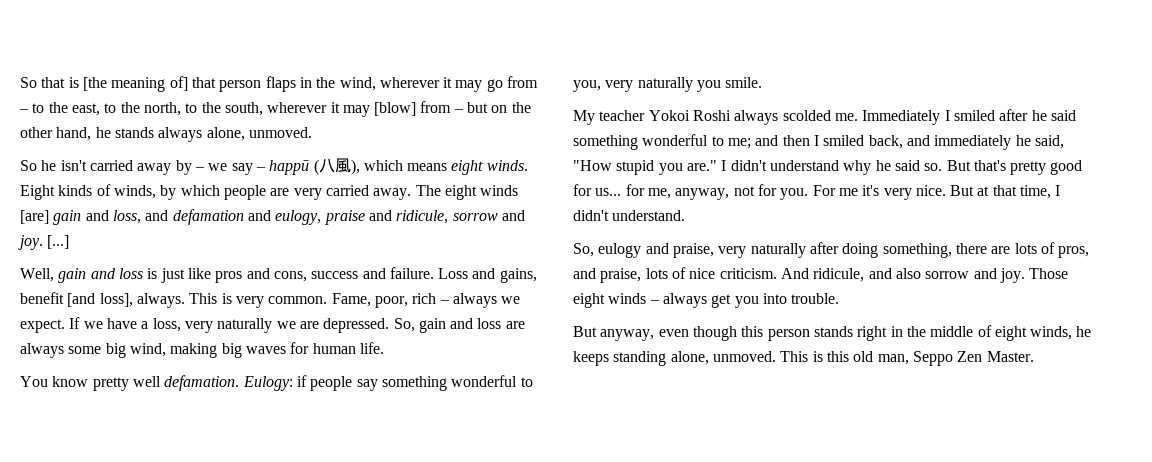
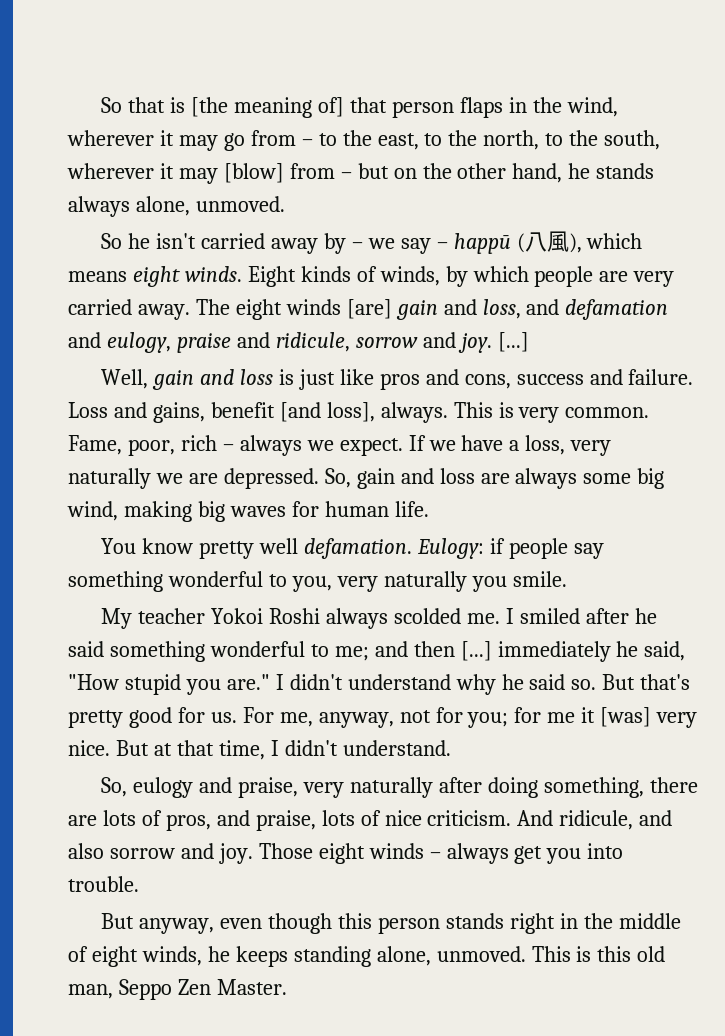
[862,110,941,125] Immediately -> (500, 618) none
[813,135,930,149] I smiled back, and -> [460,641,492,661] [...]
[595,184,645,196] us... for -> [210,707,274,723] us. For
[780,185,880,200] you. For me it's -> [467,707,652,728] you; for me it [was]

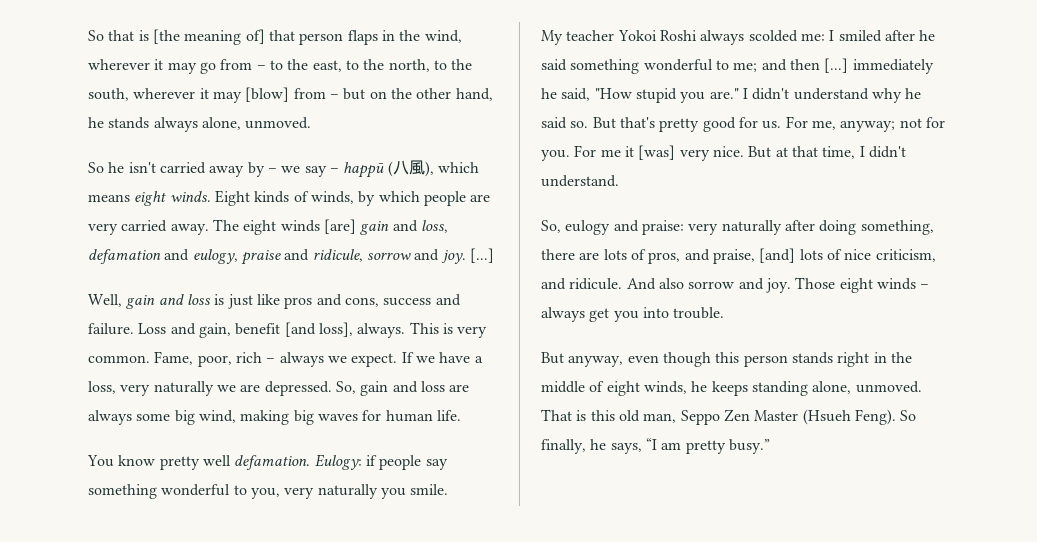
[526,299,560,315] and -> (448, 226) none
[152,402,205,423] gains, -> [198,323,231,338] gain,
[466,613,500,624] me. -> [800,33,825,41] me:
[318,712,394,728] anyway, -> [840,120,896,132] anyway;
[467,707,542,728] you; for -> [541,145,597,161] you. For
[238,777,299,798] praise, -> [641,220,684,235] praise:
(316, 820) none -> [759,248,796,263] [and]
[427,810,673,830] criticism. And ridicule, and -> [875,249,936,262] [541,278,656,290] criticism, and ridicule. And
[531,946,571,962] This -> [541,409,572,421] That
[216,979,287,995] Master. -> [754,409,917,425] [541,438,770,454] Master (Hsueh Feng). So finally, he says, “I am pretty busy.”

